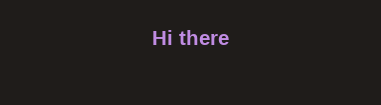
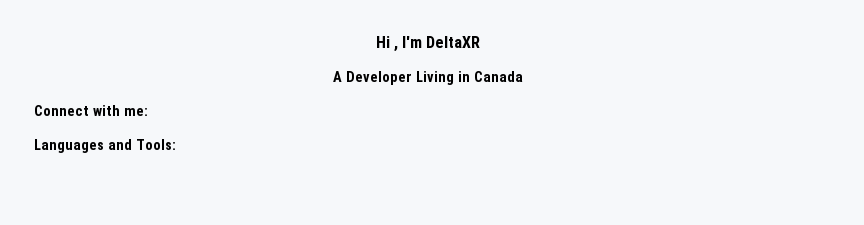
[179,30,229,45] there -> [393,36,481,52] [333,71,523,85] [34,105,148,116] [34,139,176,153] , I'm DeltaXR // A Developer Living in Canada // Connect with me: // Languages and Tools:

